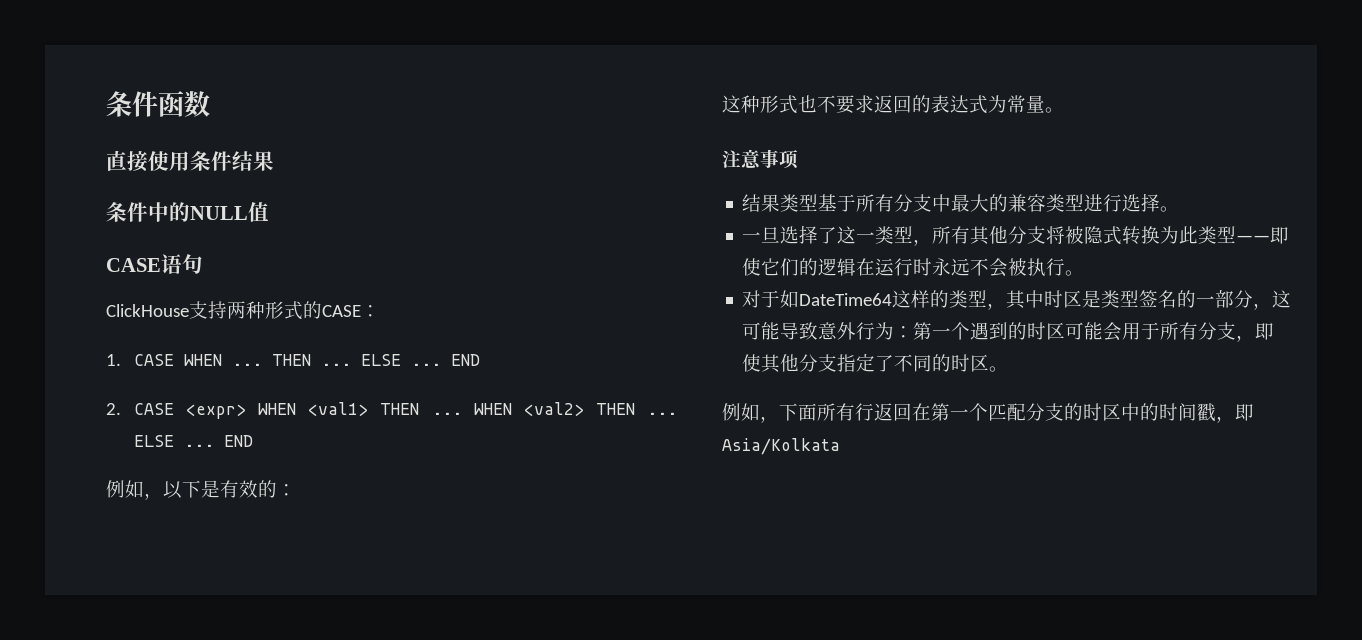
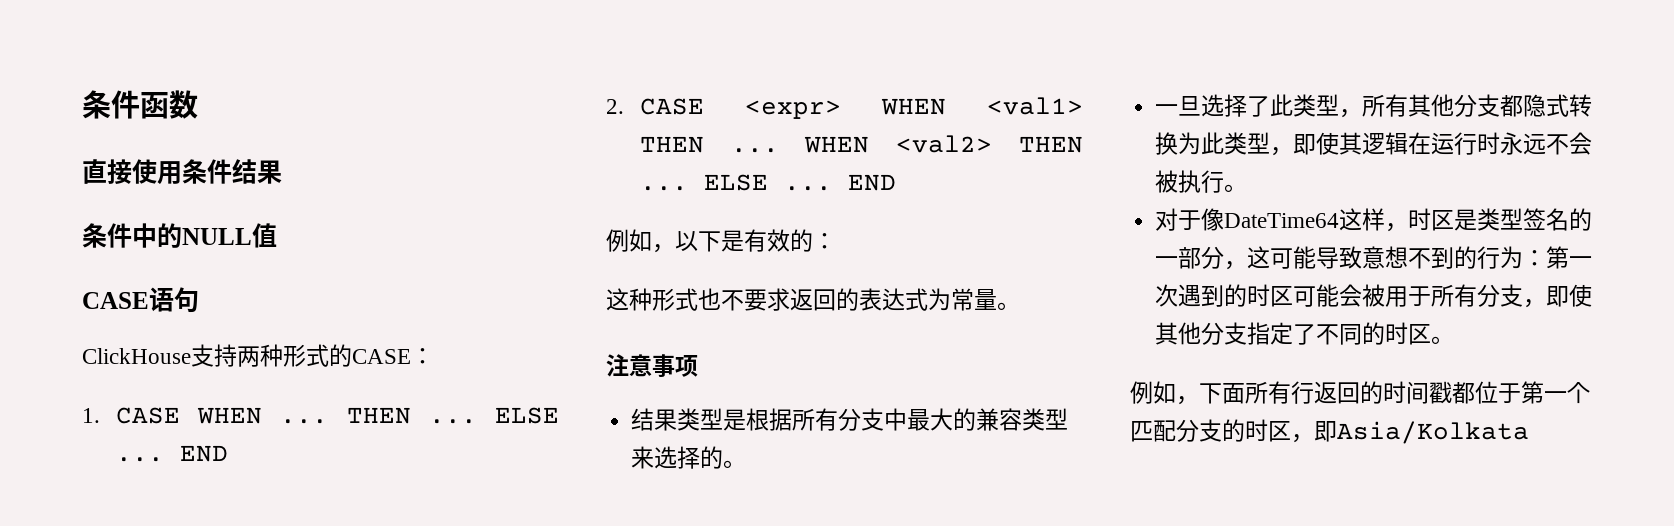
[818,194,857,212] 基于 -> [723,408,793,431] 是根据
[1084,193,1161,212] 进行选择 -> [631,446,724,469] 来选择的
[837,226,876,244] 这一 -> [1270,94,1294,117] 此
[1046,226,1085,244] 将被 -> [1500,94,1524,117] 都
[1236,227,1290,244] [742,258,819,276] ——即使它们的 -> [1270,132,1363,156] ，即使其
[780,290,800,308] 如 -> [1201,208,1225,231] 像
[930,290,1045,310] 的类型，其中 -> [1385,223,1409,232] ，
[837,322,857,340] 外 -> [1385,246,1478,269] 想不到的
[951,322,971,340] 个 -> [1155,284,1179,307] 次
(1123, 331) none -> [1362,284,1386,307] 被
[912,403,931,421] 在 -> [1360,381,1521,404] 的时间戳都位于
[1121,403,1216,422] 中的时间戳 -> (1291, 431) none

